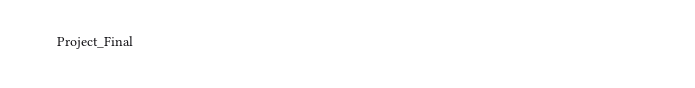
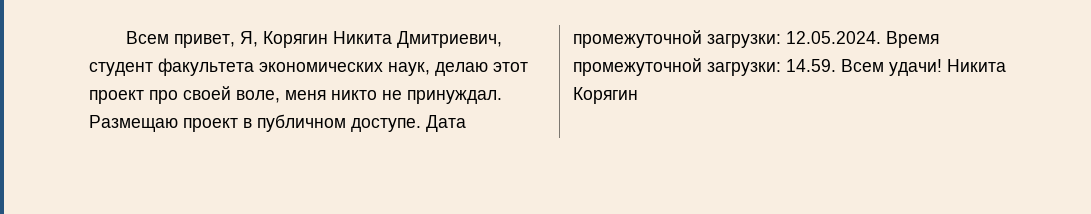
[57,36,133,49] Project_Final -> [126,31,503,48] [89,58,528,76] [89,86,502,104] [89,114,466,132] [573,30,939,48] [573,58,1006,76] [573,87,638,104] Всем привет, Я, Корягин Никита Дмитриевич, студент факультета экономических наук, делаю этот проект про своей воле, меня никто не принуждал. Размещаю проект в публичном доступе. Дата промежуточной загрузки: 12.05.2024. Время промежуточной загрузки: 14.59. Всем удачи! Никита Корягин

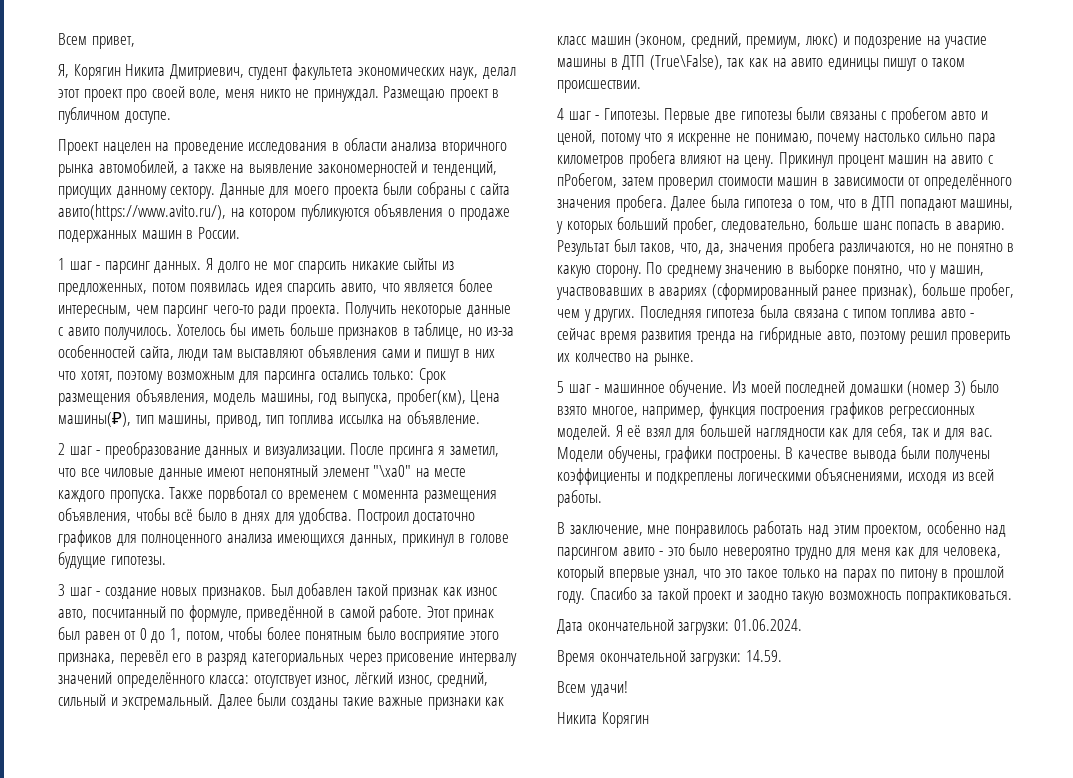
(236, 41) none -> (135, 42) //
[435,62,488,76] делаю -> [482,67,516,79] делал
[426,115,466,132] [573,30,939,48] [573,58,702,76] Дата промежуточной загрузки: 12.05.2024. Время промежуточной -> [58,138,507,155] [58,160,497,177] [58,182,510,199] [58,204,510,221] [58,227,240,243] [58,258,455,274] [58,279,493,296] [58,302,511,318] [58,323,515,340] [58,345,495,362] [58,368,446,384] [58,389,501,406] [58,411,480,428] [58,442,499,459] [58,465,467,480] [58,486,497,503] [58,508,476,525] [58,530,509,547] [58,552,166,569] [58,583,498,600] [58,605,495,622] [58,627,500,644] [58,650,517,666] [58,672,489,688] [58,693,505,710] [557,33,988,49] [557,54,966,71] [557,80,641,93] [557,107,989,124] [557,130,996,146] [557,151,993,168] [557,173,1012,190] [557,195,1014,212] [556,217,1006,234] [557,239,1015,256] [557,261,984,278] [556,283,1015,300] [557,305,975,322] [557,327,1012,344] [557,353,694,366] [557,380,1000,397] [557,402,975,419] [557,424,993,440] [557,446,990,463] [557,468,995,485] [557,490,602,507] [557,521,1007,538] [557,543,1002,560] [557,566,1005,582] [557,587,1013,604] [557,619,802,635] [557,650,686,666] // Проект нацелен на проведение исследования в области анализа вторичного рынка автомобилей, а также на выявление закономерностей и тенденций, присущих данному сектору. Данные для моего проекта были собраны с сайта авито(https://www.avito.ru/), на котором публикуются объявления о продаже подержанных машин в России. // 1 шаг - парсинг данных. Я долго не мог спарсить никакие сыйты из предложенных, потом появилась идея спарсить авито, что является более интересным, чем парсинг чего-то ради проекта. Получить некоторые данные с авито получилось. Хотелось бы иметь больше признаков в таблице, но из-за особенностей сайта, люди там выставляют объявления сами и пишут в них что хотят, поэтому возможным для парсинга остались только: Срок размещения объявления, модель машины, год выпуска, пробег(км), Цена машины(₽), тип машины, привод, тип топлива иссылка на объявление. // 2 шаг - преобразование данных и визуализации. После прсинга я заметил, что все чиловые данные имеют непонятный элемент "\xa0" на месте каждого пропуска. Также порвботал со временем с моменнта размещения объявления, чтобы всё было в днях для удобства. Построил достаточно графиков для полноценного анализа имеющихся данных, прикинул в голове будущие гипотезы. // 3 шаг - создание новых признаков. Был добавлен такой признак как износ авто, посчитанный по формуле, приведённой в самой работе. Этот принак был равен от 0 до 1, потом, чтобы более понятным было восприятие этого признака, перевёл его в разряд категориальных через присовение интервалу значений определённого класса: отсутствует износ, лёгкий износ, средний, сильный и экстремальный. Далее были созданы такие важные признаки как класс машин (эконом, средний, премиум, люкс) и подозрение на участие машины в ДТП (True\False), так как на авито единицы пишут о таком происшествии. // 4 шаг - Гипотезы. Первые две гипотезы были связаны с пробегом авто и ценой, потому что я искренне не понимаю, почему настолько сильно пара километров пробега влияют на цену. Прикинул процент машин на авито с пРобегом, затем проверил стоимости машин в зависимости от определённого значения пробега. Далее была гипотеза о том, что в ДТП попадают машины, у которых больший пробег, следовательно, больше шанс попасть в аварию. Результат был таков, что, да, значения пробега различаются, но не понятно в какую сторону. По среднему значению в выборке понятно, что у машин, участвовавших в авариях (сформированный ранее признак), больше пробег, чем у других. Последняя гипотеза была связана с типом топлива авто - сейчас время развития тренда на гибридные авто, поэтому решил проверить их колчество на рынке. // 5 шаг - машинное обучение. Из моей последней домашки (номер 3) было взято многое, например, функция построения графиков регрессионных моделей. Я её взял для большей наглядности как для себя, так и для вас. Модели обучены, графики построены. В качестве вывода были получены коэффициенты и подкреплены логическими объяснениями, исходя из всей работы. // В заключение, мне понравилось работать над этим проектом, особенно над парсингом авито - это было невероятно трудно для меня как для человека, который впервые узнал, что это такое только на парах по питону в прошлой году. Спасибо за такой проект и заодно такую возможность попрактиковаться. // Дата окончательной загрузки: 01.06.2024. // Время окончательной
(836, 65) none -> (782, 656) //
(942, 67) none -> (628, 689) //

